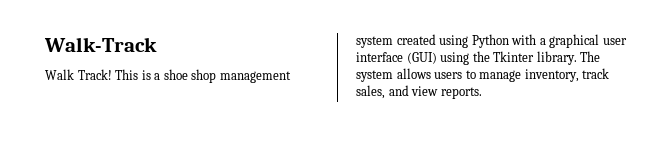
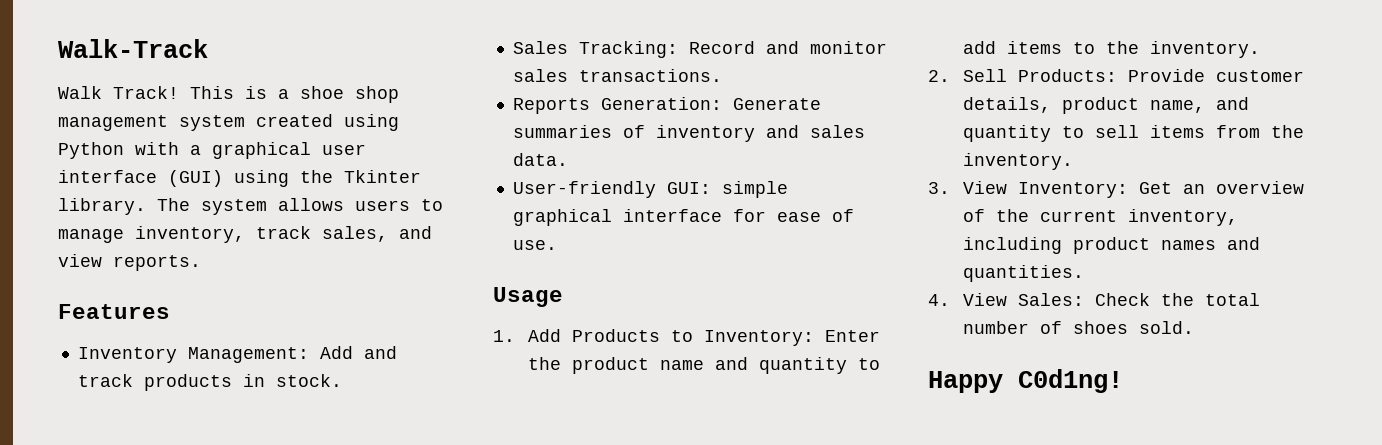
(482, 93) none -> [58,304,170,319] [77,346,397,363] [77,374,342,391] [512,41,887,58] [512,69,722,82] [512,97,821,114] [512,125,865,142] [512,153,568,166] [512,181,788,198] [512,209,854,226] [512,240,557,250] [493,287,563,307] [493,329,880,346] [527,357,880,374] [962,41,1260,58] [928,69,1304,82] [962,97,1249,114] [962,125,1304,142] [962,153,1073,170] [928,181,1304,198] [962,209,1238,226] [962,237,1260,254] [962,265,1084,282] [928,293,1260,306] [962,321,1194,334] [928,369,1123,393] // Features // Inventory Management: Add and track products in stock. // Sales Tracking: Record and monitor sales transactions. // Reports Generation: Generate summaries of inventory and sales data. // User-friendly GUI: simple graphical interface for ease of use. // Usage // 1. Add Products to Inventory: Enter the product name and quantity to add items to the inventory. // 2. Sell Products: Provide customer details, product name, and quantity to sell items from the inventory. // 3. View Inventory: Get an overview of the current inventory, including product names and quantities. // 4. View Sales: Check the total number of shoes sold. // Happy C0d1ng!

